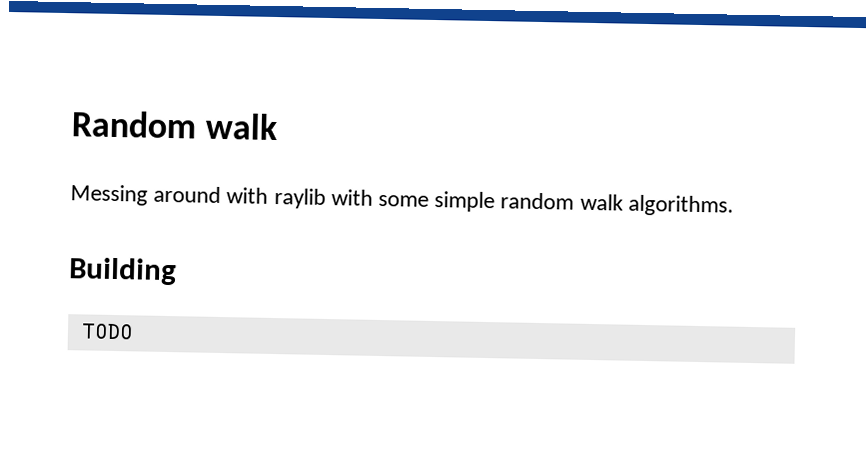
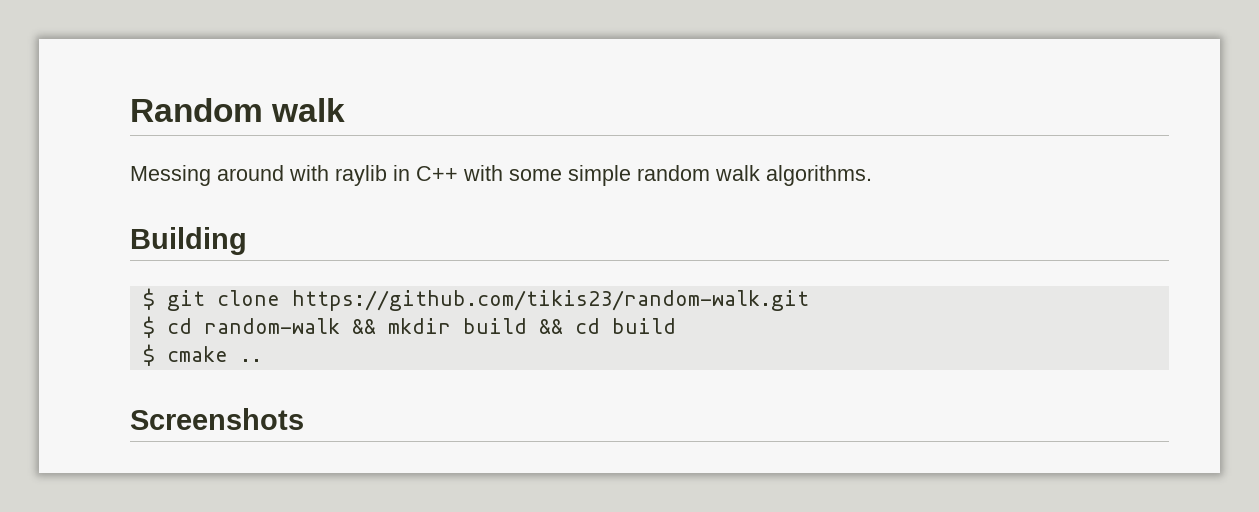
(326, 198) none -> [393,165,458,181] in C++
[80,323,134,340] TODO -> [142,288,809,311] [142,316,676,338] [142,344,262,366] [130,408,304,430] $ git clone https://github.com/tikis23/random-walk.git // $ cd random-walk && mkdir build && cd build // $ cmake .. // Screenshots

